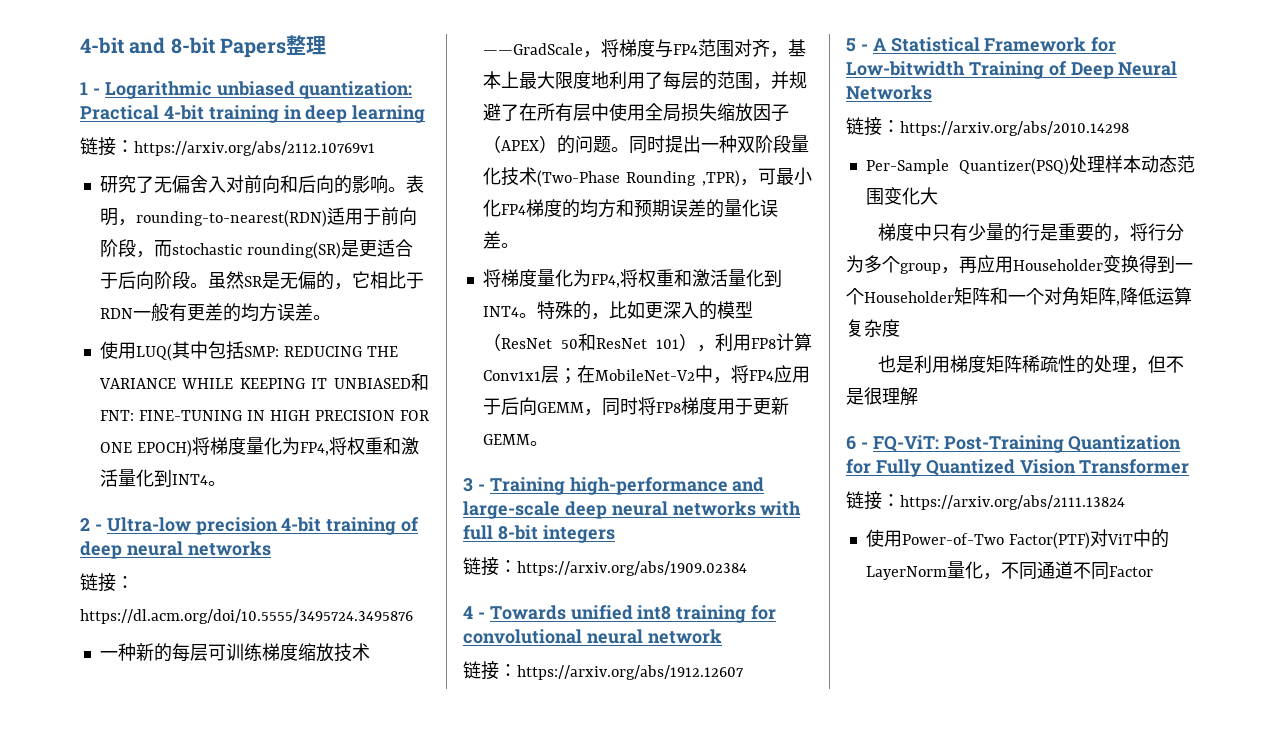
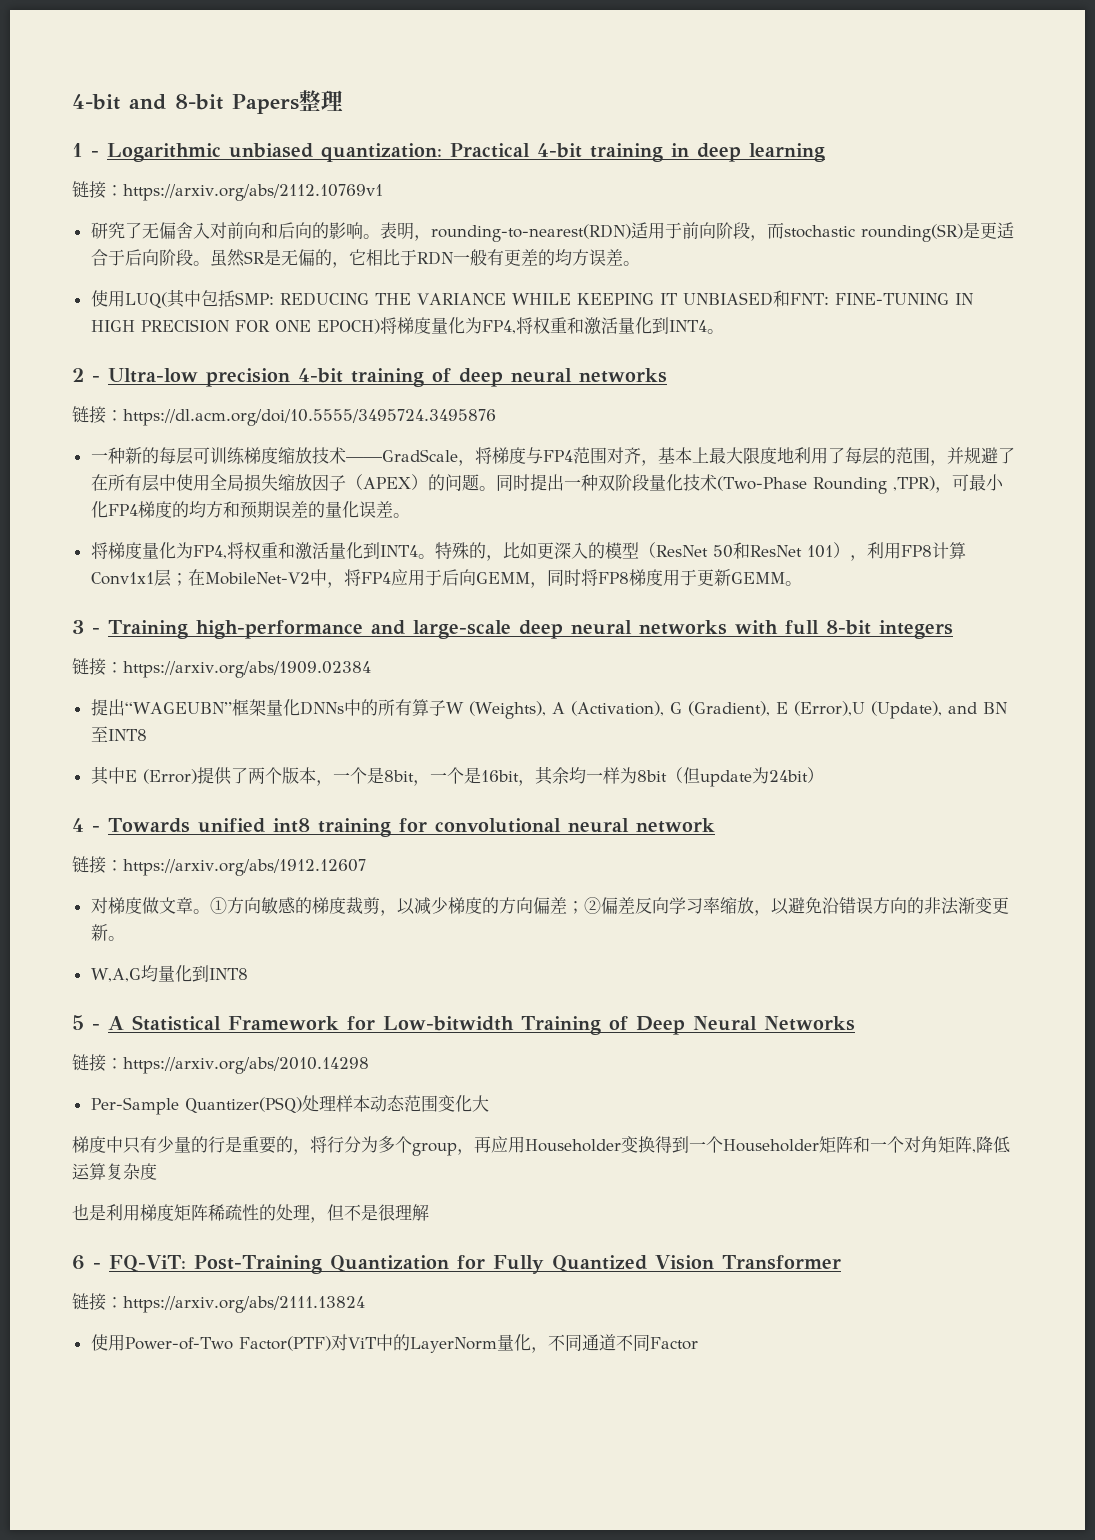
(747, 568) none -> [90,699,1008,719] [90,726,147,742] [90,766,824,787] // 提出“WAGEUBN”框架量化DNNs中的所有算子W (Weights), A (Activation), G (Gradient), E (Error),U (Update), and BN至INT8 // 其中E (Error)提供了两个版本，一个是8bit，一个是16bit，其余均一样为8bit（但update为24bit）
(744, 672) none -> [90,897,1009,916] [90,924,125,941] [90,965,248,982] // 对梯度做文章。①方向敏感的梯度裁剪，以减少梯度的方向偏差；②偏差反向学习率缩放，以避免沿错误方向的非法渐变更新。 // W,A,G均量化到INT8

